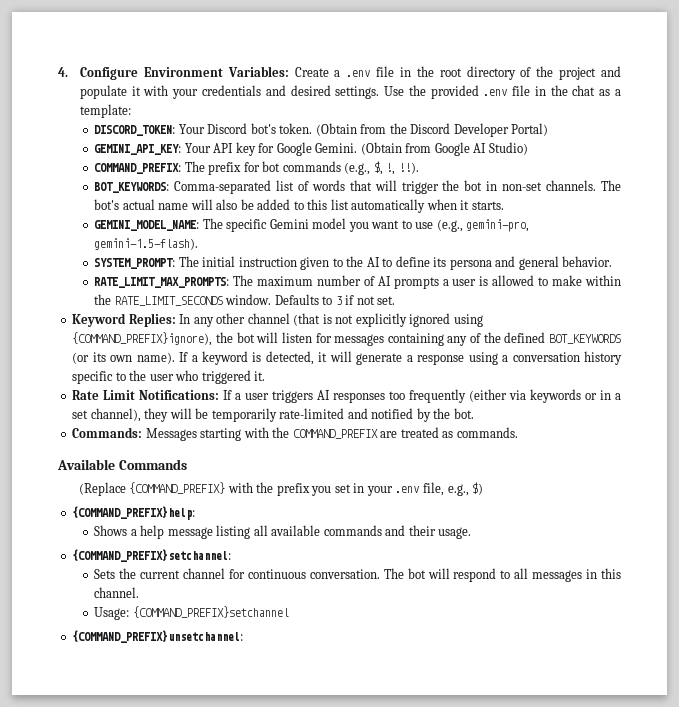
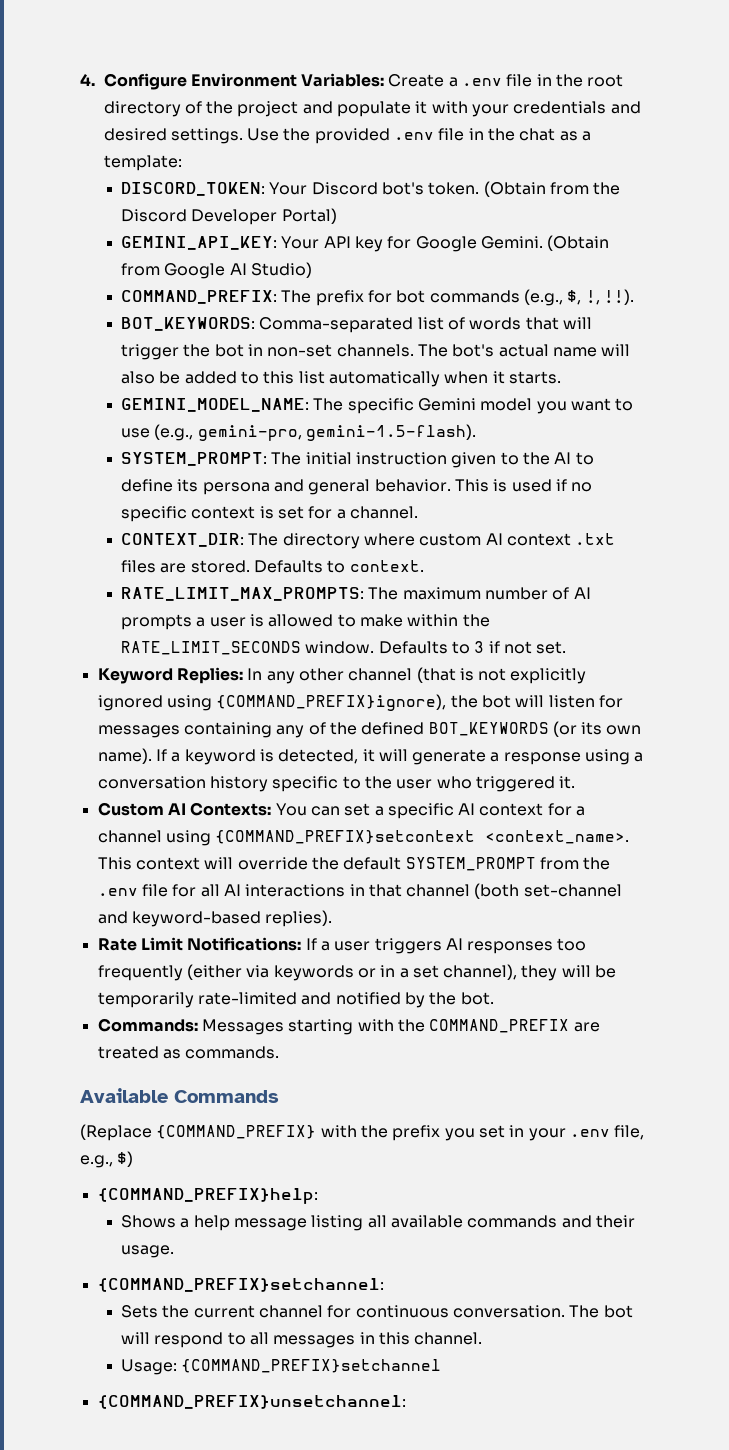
(613, 261) none -> [455,479,593,492] [121,506,419,522] [121,533,616,549] [121,560,424,573] This is used if no specific context is set for a channel. // CONTEXT_DIR: The directory where custom AI context .txt files are stored. Defaults to context.
(266, 376) none -> [97,802,586,819] [97,830,630,846] [97,857,611,871] [97,883,622,899] [97,910,333,927] // Custom AI Contexts: You can set a specific AI context for a channel using {COMMAND_PREFIX}setcontext <context_name>. This context will override the default SYSTEM_PROMPT from the .env file for all AI interactions in that channel (both set-channel and keyword-based replies).

